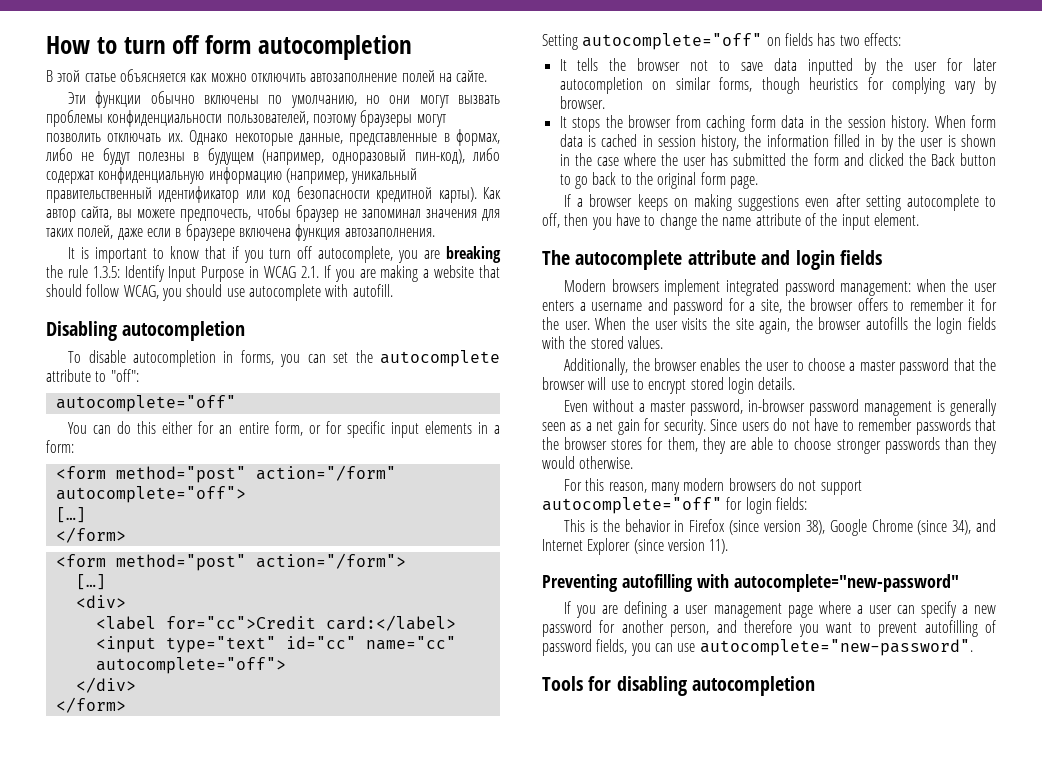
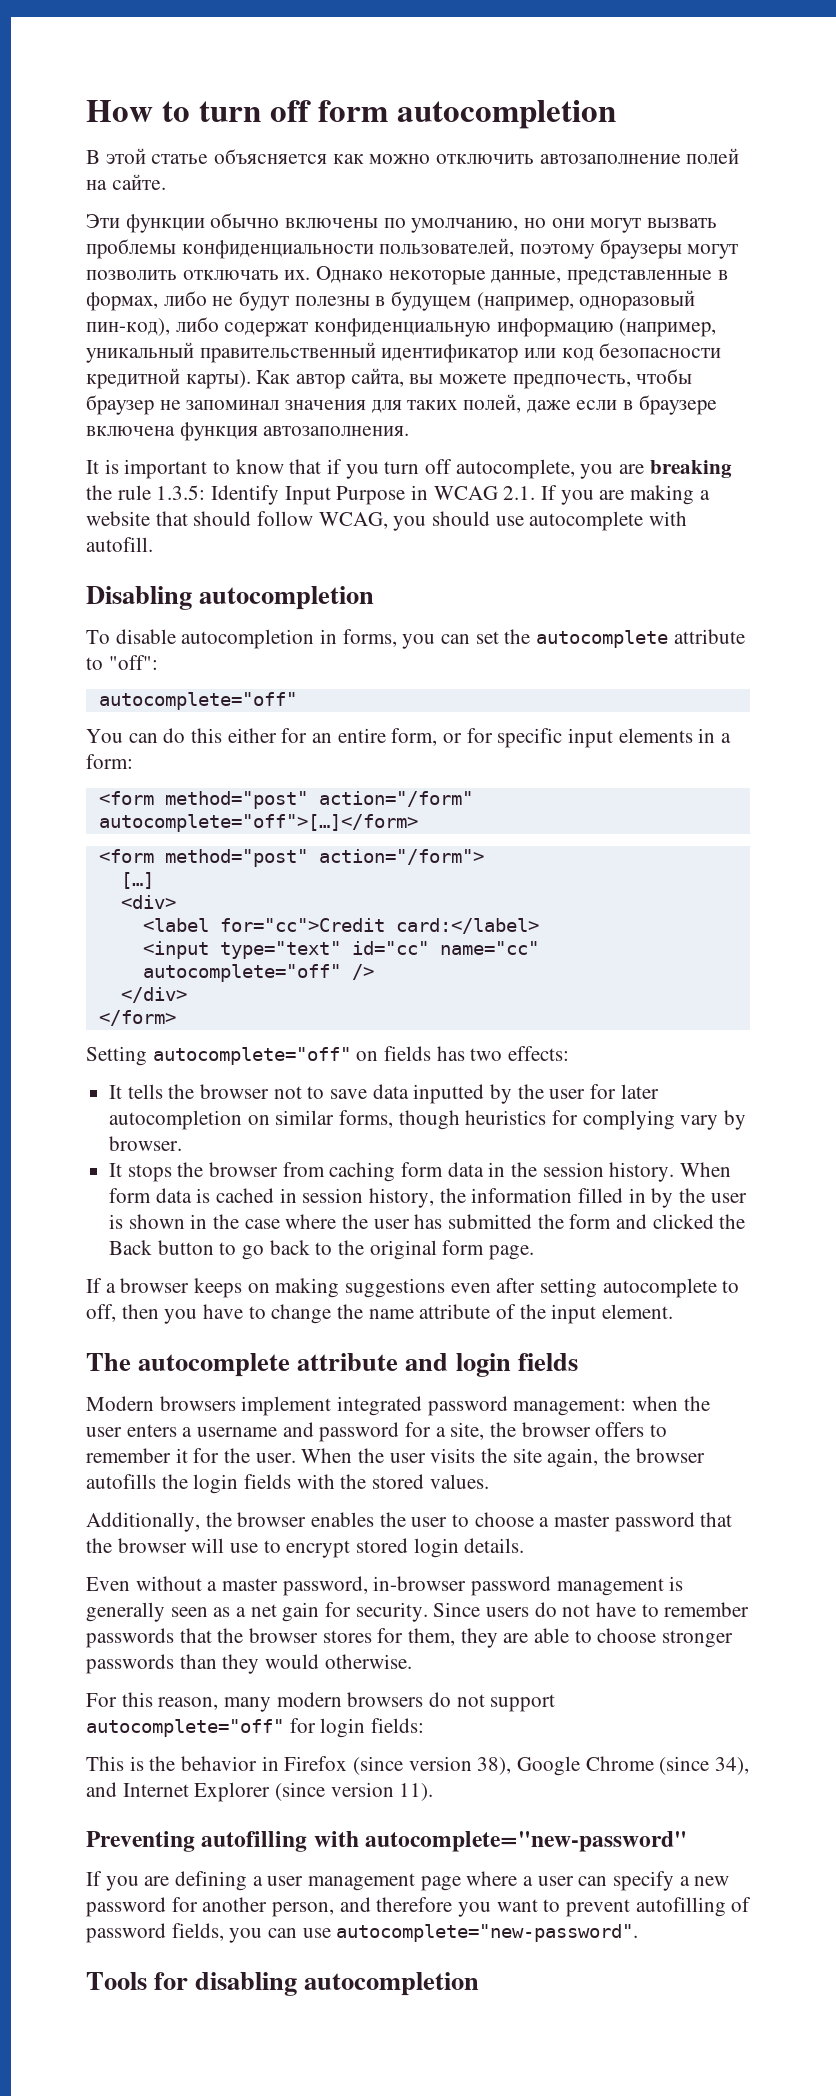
[55,486,246,503] [55,507,86,523] [55,527,126,543] autocomplete="off"> // […] // </form> -> [98,814,418,832] autocomplete="off">[…]</form>
[95,657,286,674] autocomplete="off"> -> [142,964,374,982] autocomplete="off" />

